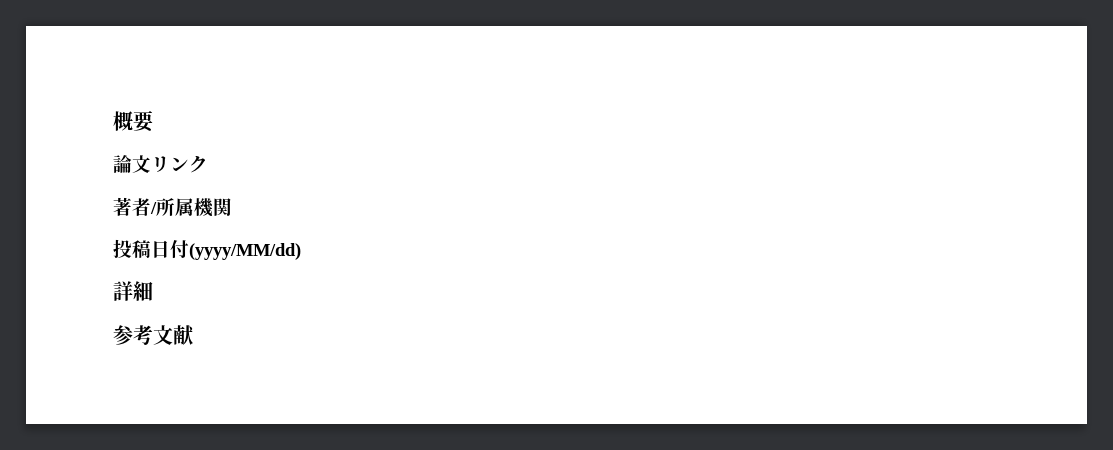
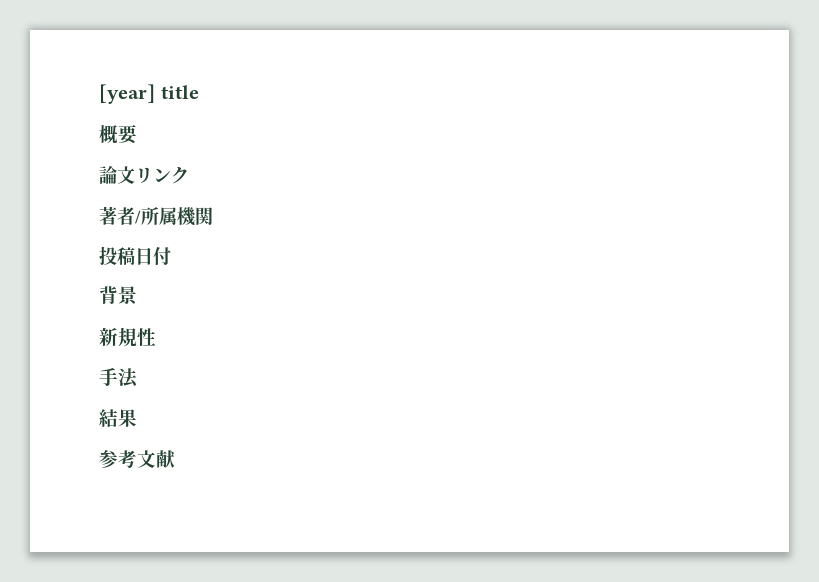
(113, 121) none -> [99,84,199,104] [year] title //
[189,243,301,260] [113,281,153,301] (yyyy/MM/dd) // 詳細 -> [99,286,137,305] [99,327,156,347] [99,368,138,388] [99,409,137,427] // 背景 // 新規性 // 手法 // 結果

